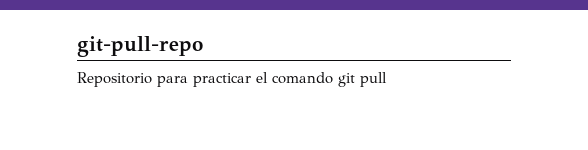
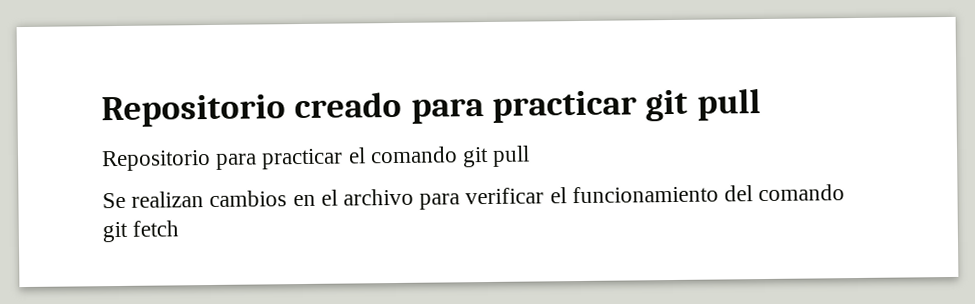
[77,36,203,57] git-pull-repo -> [101,88,761,128] Repositorio creado para practicar git pull
(387, 79) none -> [102,184,846,210] [102,220,180,243] // Se realizan cambios en el archivo para verificar el funcionamiento del comando git fetch

